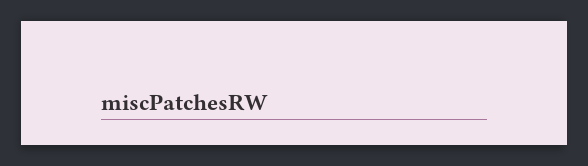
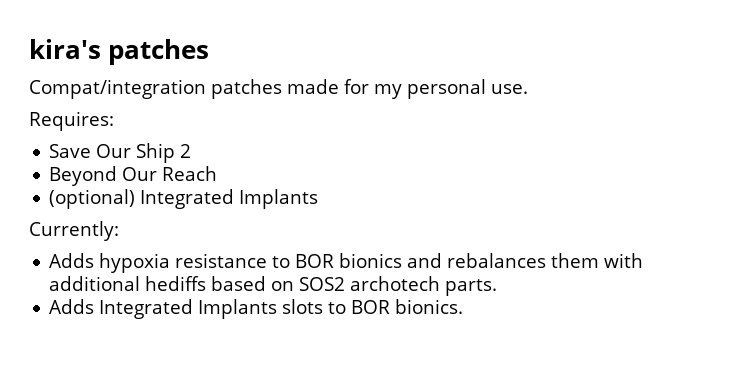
[101,94,268,111] miscPatchesRW -> [29,39,209,65] [29,79,528,99] [29,111,114,131] [49,143,192,163] [49,166,218,186] [49,189,319,209] [29,221,119,241] [49,253,644,273] [49,276,498,296] [49,299,464,319] kira's patches // Compat/integration patches made for my personal use. // Requires: // Save Our Ship 2 // Beyond Our Reach // (optional) Integrated Implants // Currently: // Adds hypoxia resistance to BOR bionics and rebalances them with additional hediffs based on SOS2 archotech parts. // Adds Integrated Implants slots to BOR bionics.

